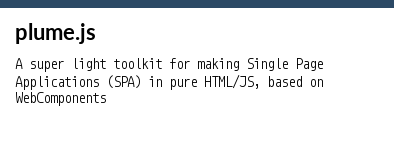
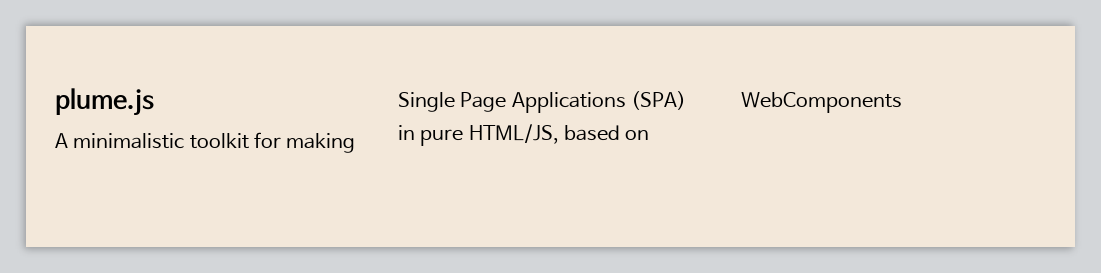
[29,58,106,72] super light -> [73,133,185,149] minimalistic

